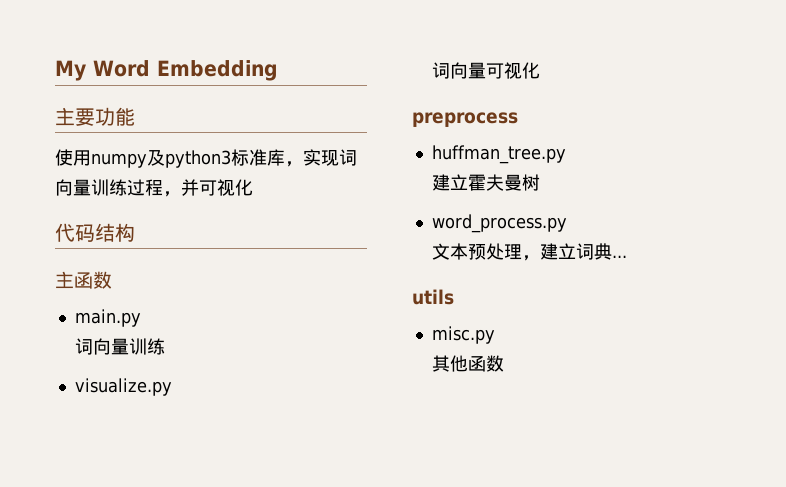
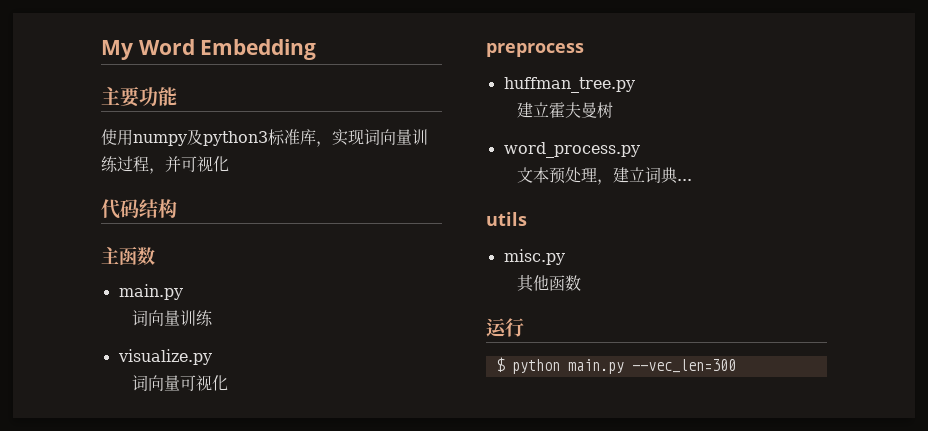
(504, 363) none -> [486,318,524,337] [495,357,736,374] // 运行 // $ python main.py --vec_len=300

